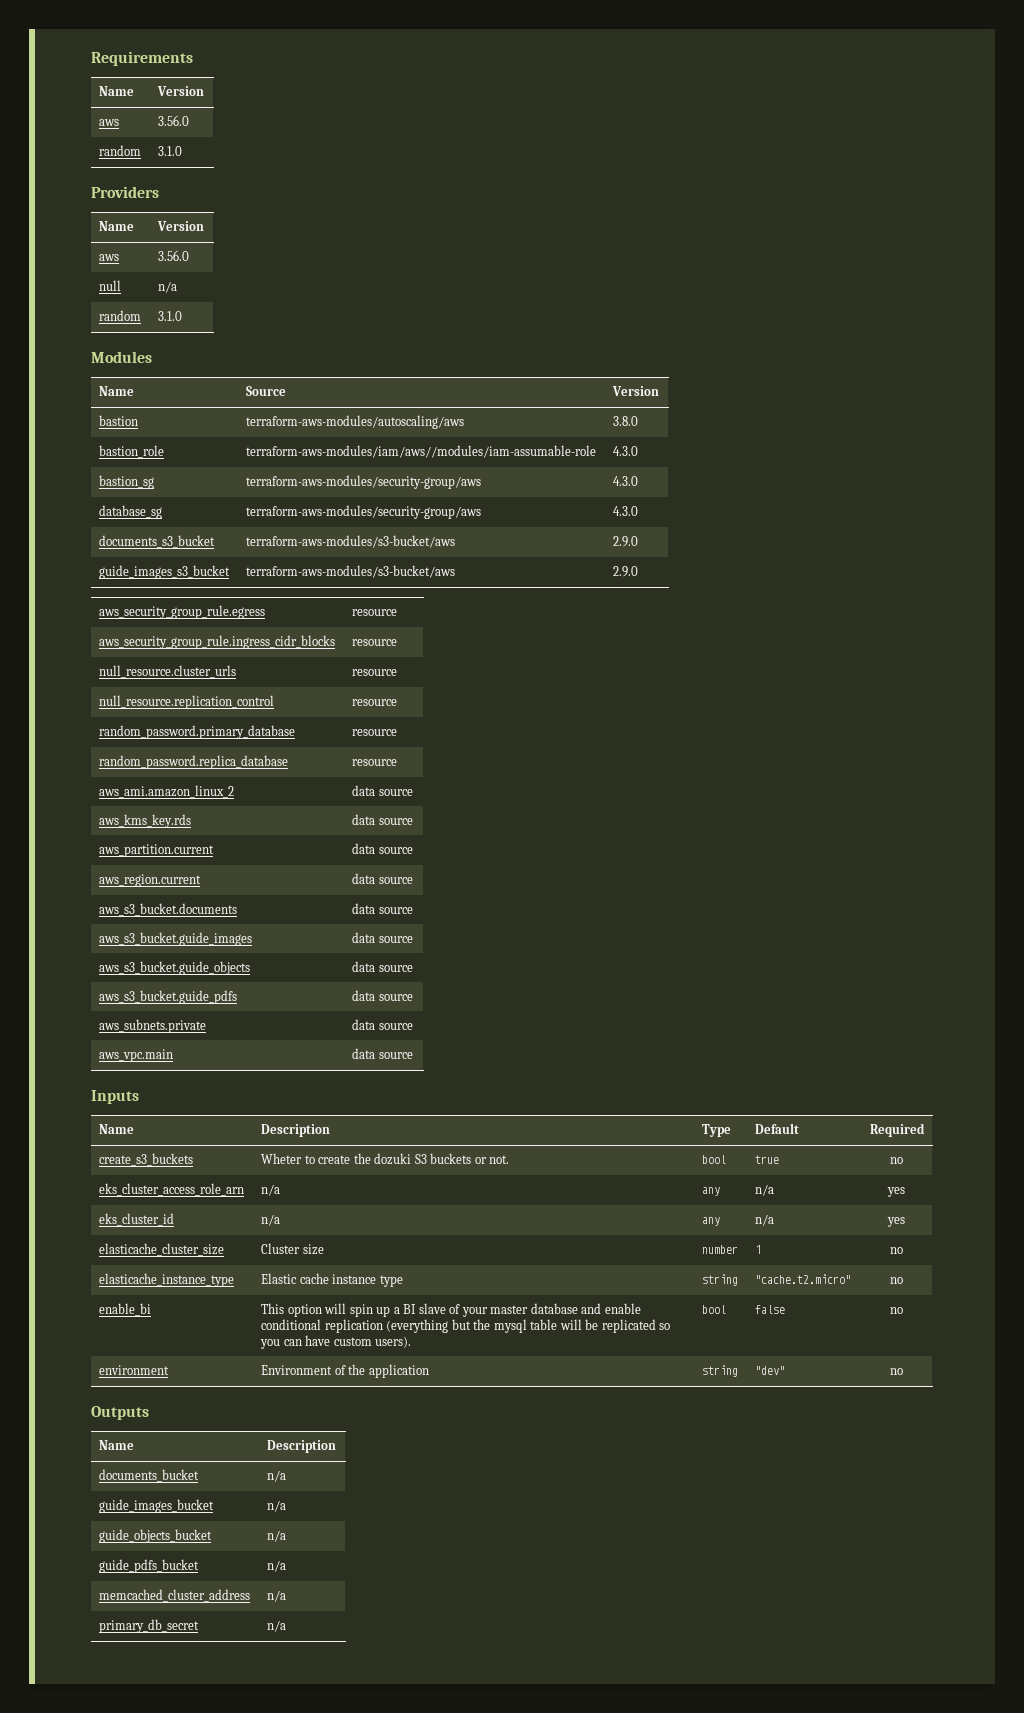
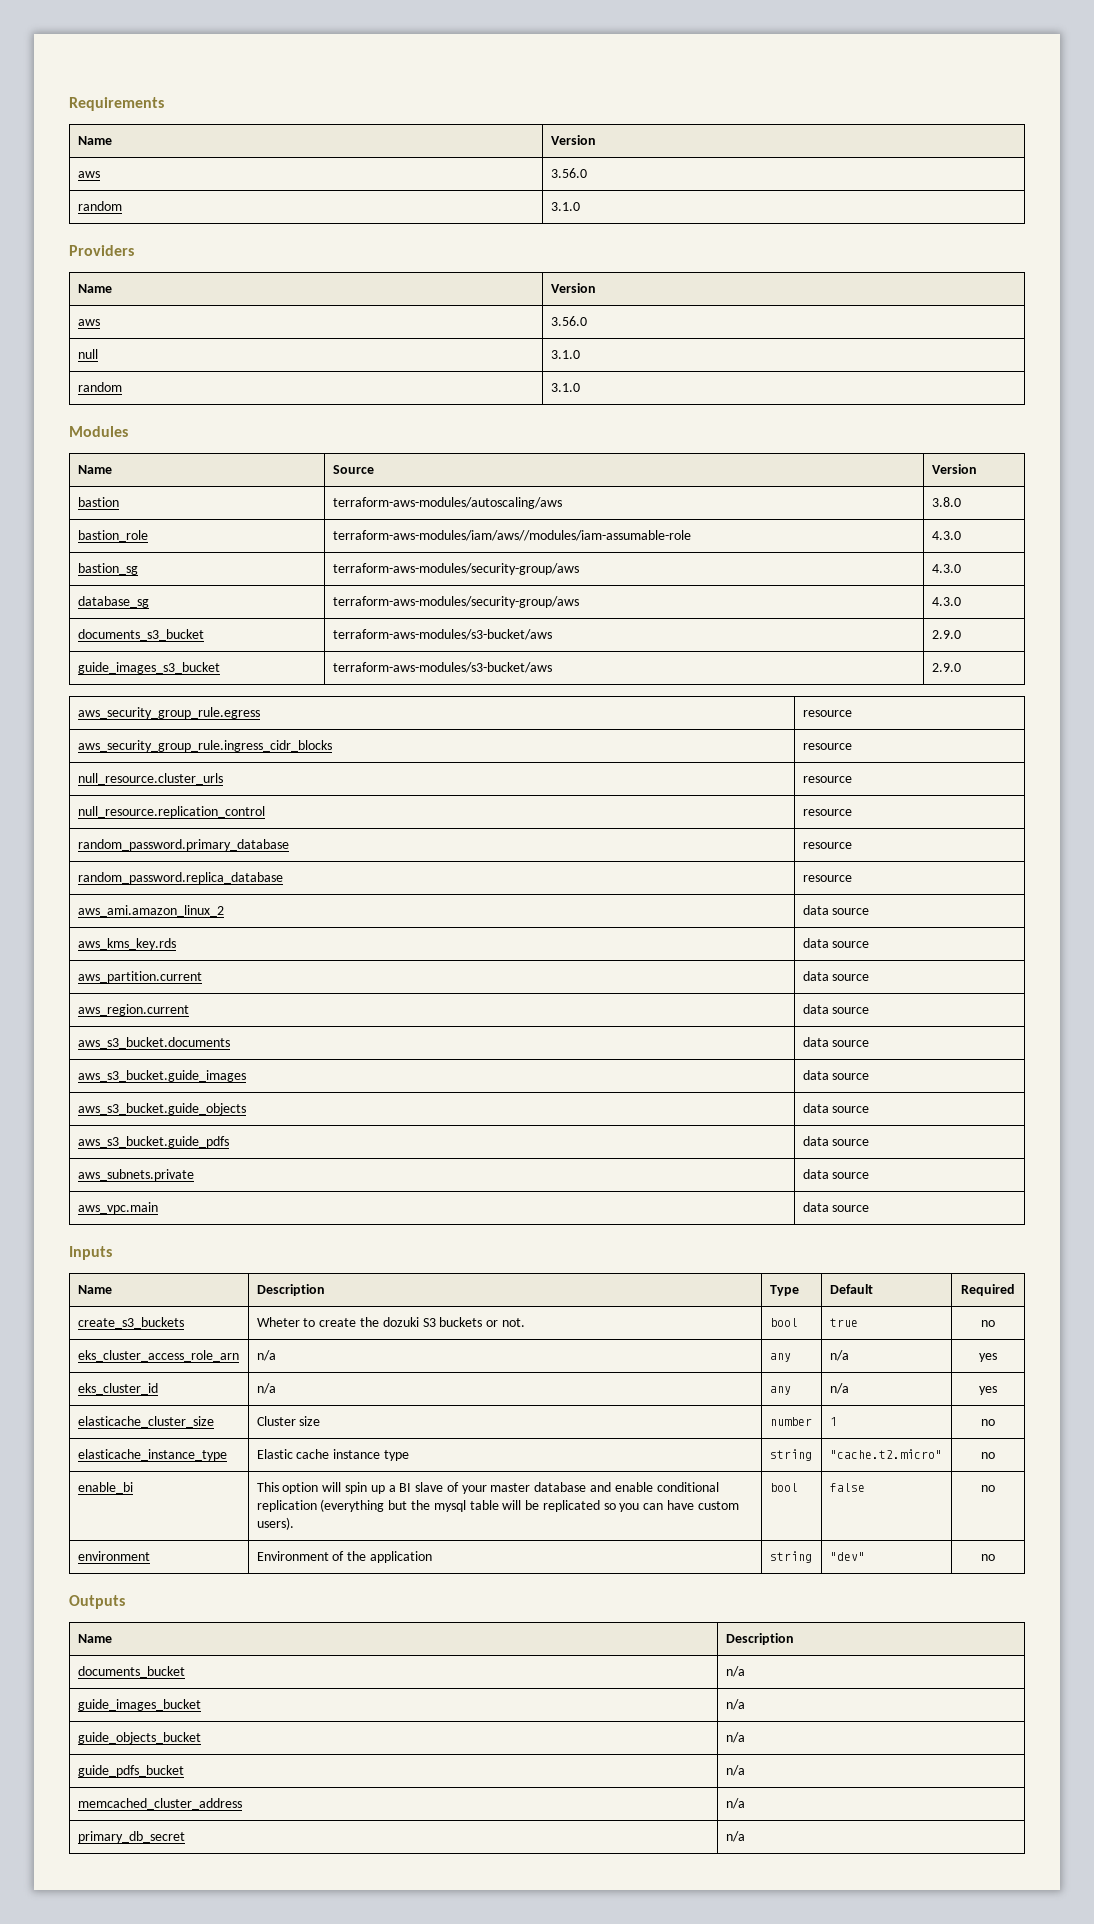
[158,281,178,293] n/a -> [550,350,580,359] 3.1.0

